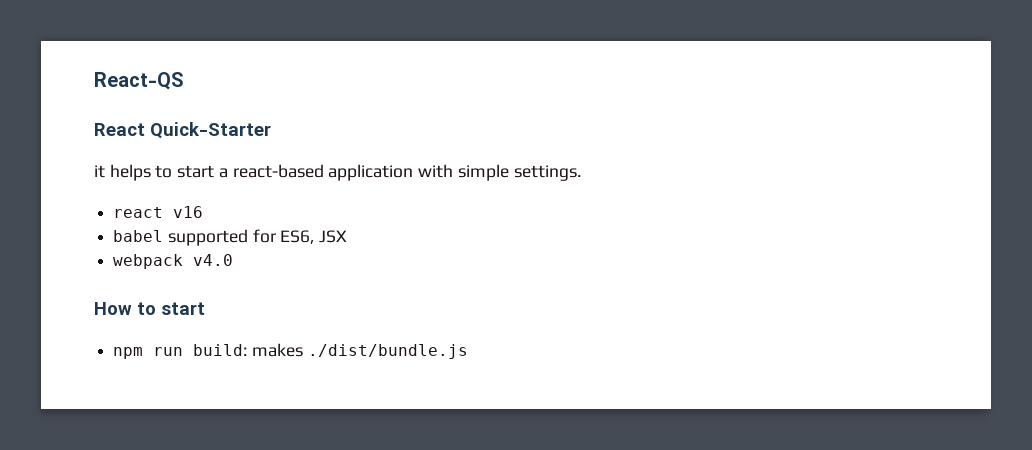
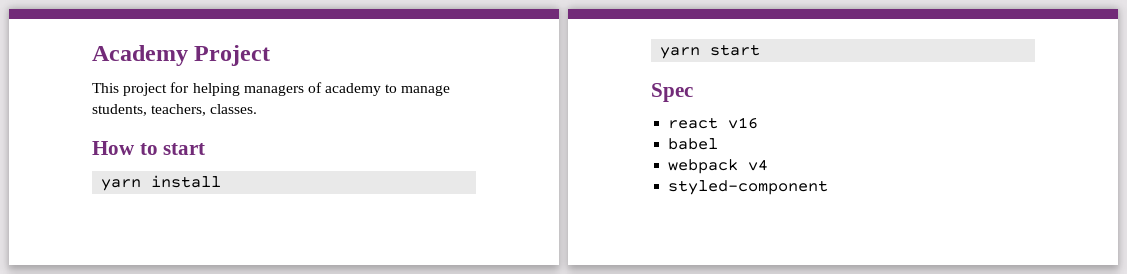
[94,72,184,90] [94,122,271,139] [94,164,581,181] [113,206,204,218] [113,229,348,246] [113,254,234,269] [94,302,205,315] [113,343,468,359] React-QS // React Quick-Starter // it helps to start a react-based application with simple settings. // react v16 // babel supported for ES6, JSX // webpack v4.0 // How to start // npm run build: makes ./dist/bundle.js -> [92,45,271,66] [92,82,451,96] [92,104,258,116] [92,141,206,155] [101,175,222,191] [660,44,761,59] [651,83,693,102] [668,117,759,129] [668,138,719,150] [668,159,769,174] [668,180,829,195] Academy Project // This project for helping managers of academy to manage students, teachers, classes. // How to start // yarn install // yarn start // Spec // react v16 // babel // webpack v4 // styled-component

